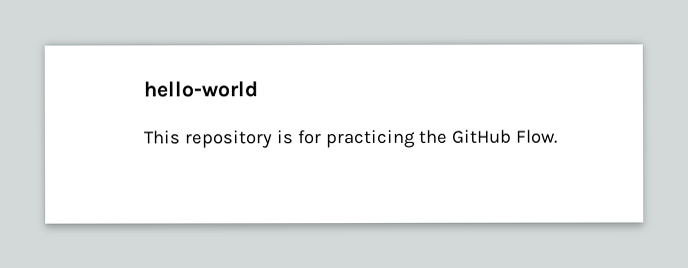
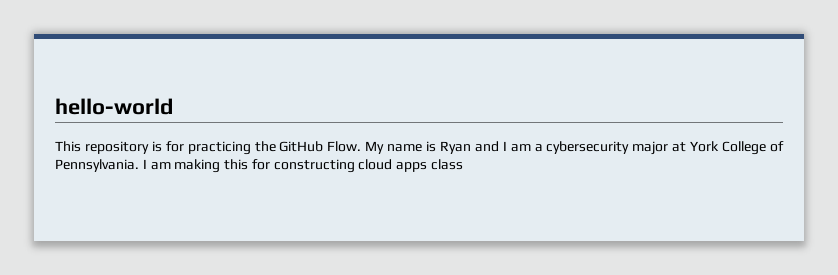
(558, 136) none -> [365,141,785,155] [55,159,464,173] My name is Ryan and I am a cybersecurity major at York College of Pennsylvania. I am making this for constructing cloud apps class

